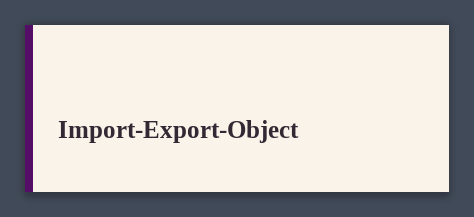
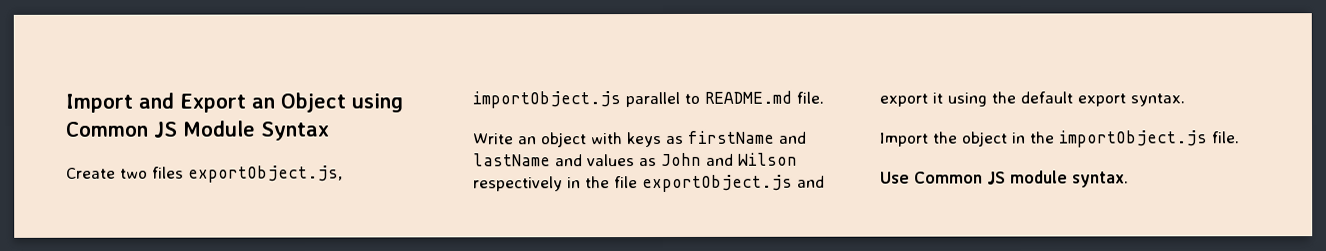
[58,120,299,143] Import-Export-Object -> [65,92,403,113] [65,120,330,141] [66,165,343,183] [472,90,824,109] [473,130,807,148] [473,152,798,167] [473,174,825,193] [879,91,1185,107] [880,130,1240,148] [880,170,1129,188] Import and Export an Object using Common JS Module Syntax // Create two files exportObject.js, importObject.js parallel to README.md file. // Write an object with keys as firstName and lastName and values as John and Wilson respectively in the file exportObject.js and export it using the default export syntax. // Import the object in the importObject.js file. // Use Common JS module syntax.

